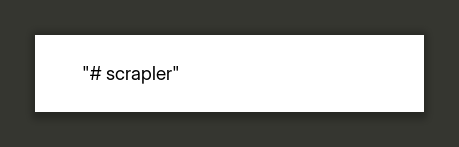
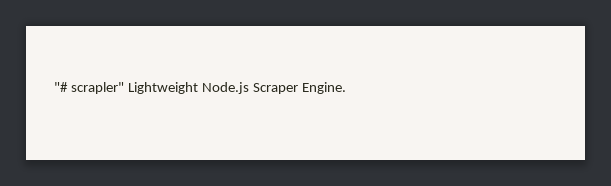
(181, 75) none -> [127,82,346,94] Lightweight Node.js Scraper Engine.

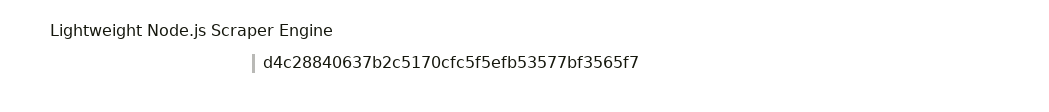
[54,82,124,94] "# scrapler" -> (50, 31) none
[301,82,346,94] Engine. -> [279,24,333,39] [263,56,640,68] Engine // d4c28840637b2c5170cfc5f5efb53577bf3565f7

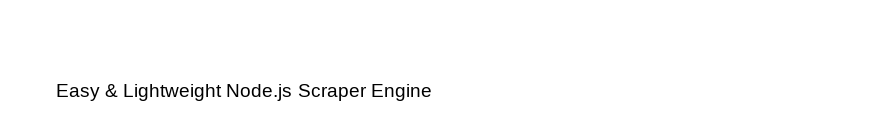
(50, 31) none -> [56,84,119,101] Easy &
[263,56,640,68] // d4c28840637b2c5170cfc5f5efb53577bf3565f7 -> (432, 92) none

